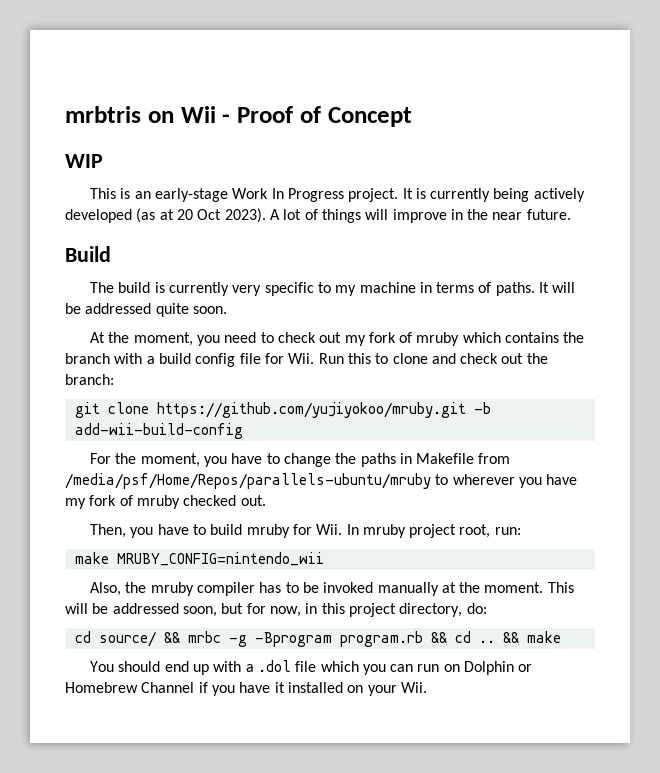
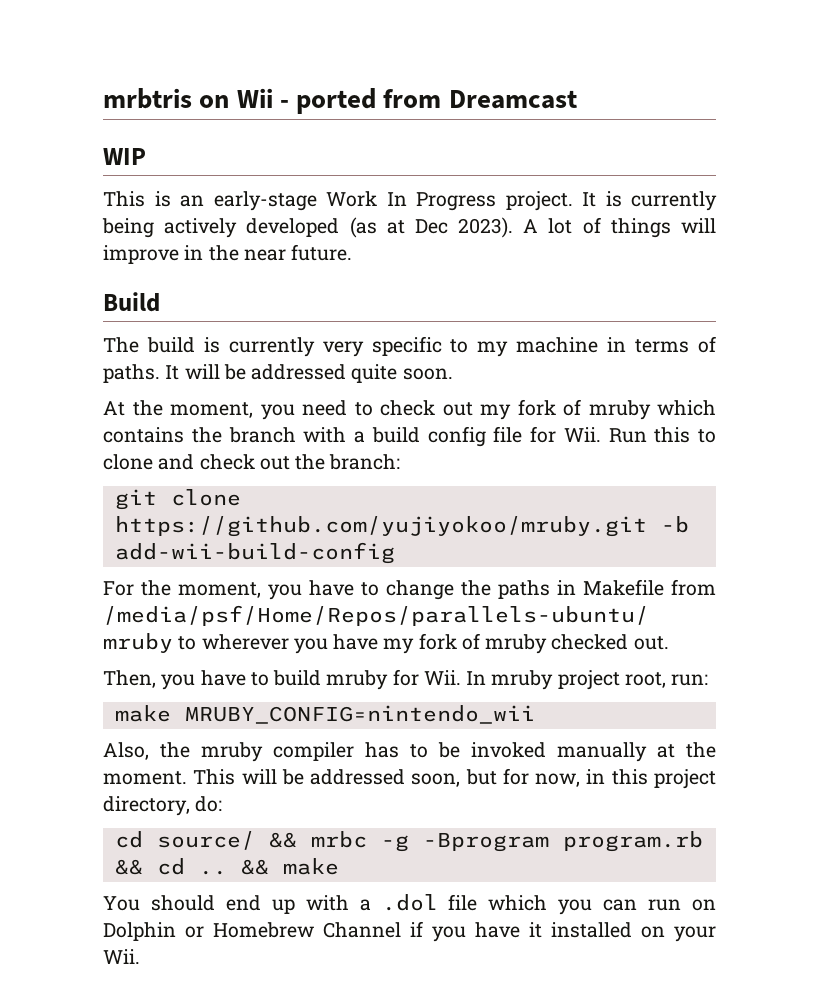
[237,106,412,127] Proof of Concept -> [296,88,577,114] ported from Dreamcast
[176,209,222,220] 20 Oct -> [414,219,448,234] Dec

